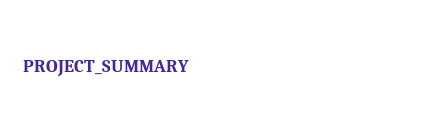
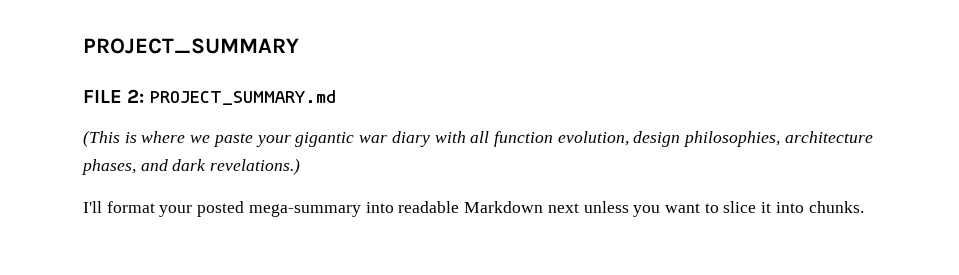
(189, 68) none -> [83,89,336,105] [83,130,873,147] [81,158,301,175] [83,201,864,217] // FILE 2: PROJECT_SUMMARY.md // (This is where we paste your gigantic war diary with all function evolution, design philosophies, architecture phases, and dark revelations.) // I'll format your posted mega-summary into readable Markdown next unless you want to slice it into chunks.

